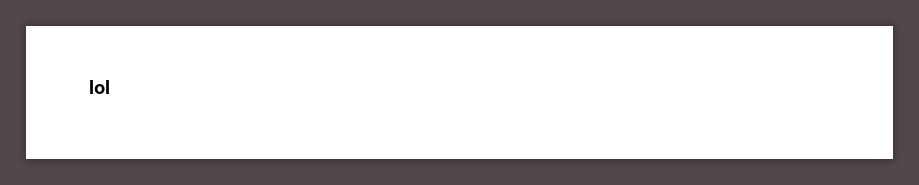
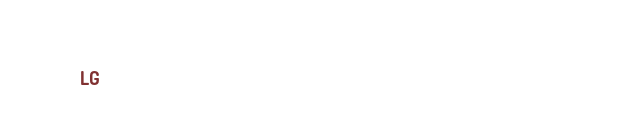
[89,80,110,94] lol -> [80,71,100,85] LG

